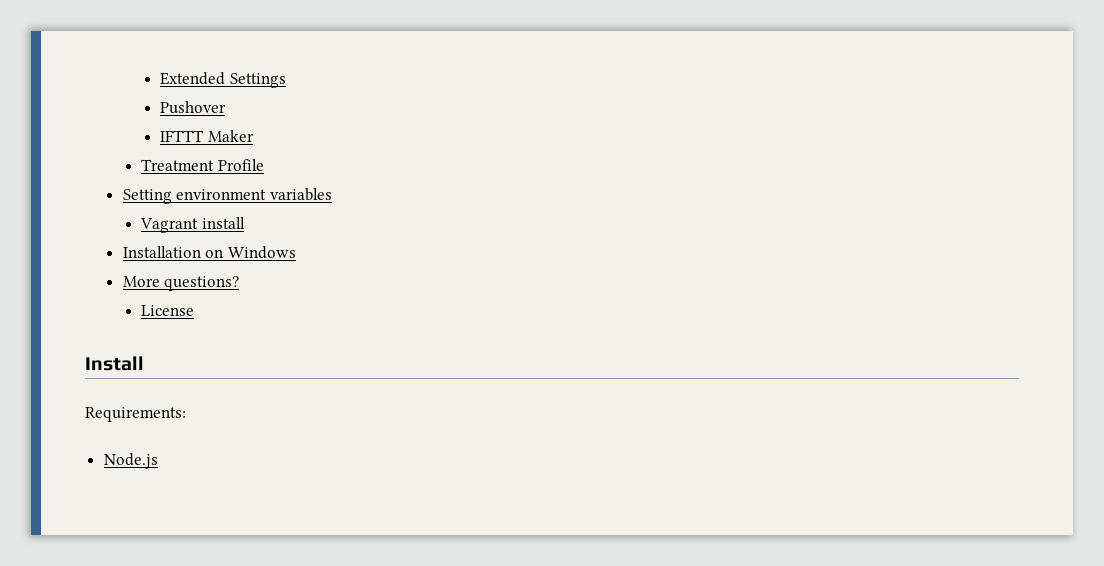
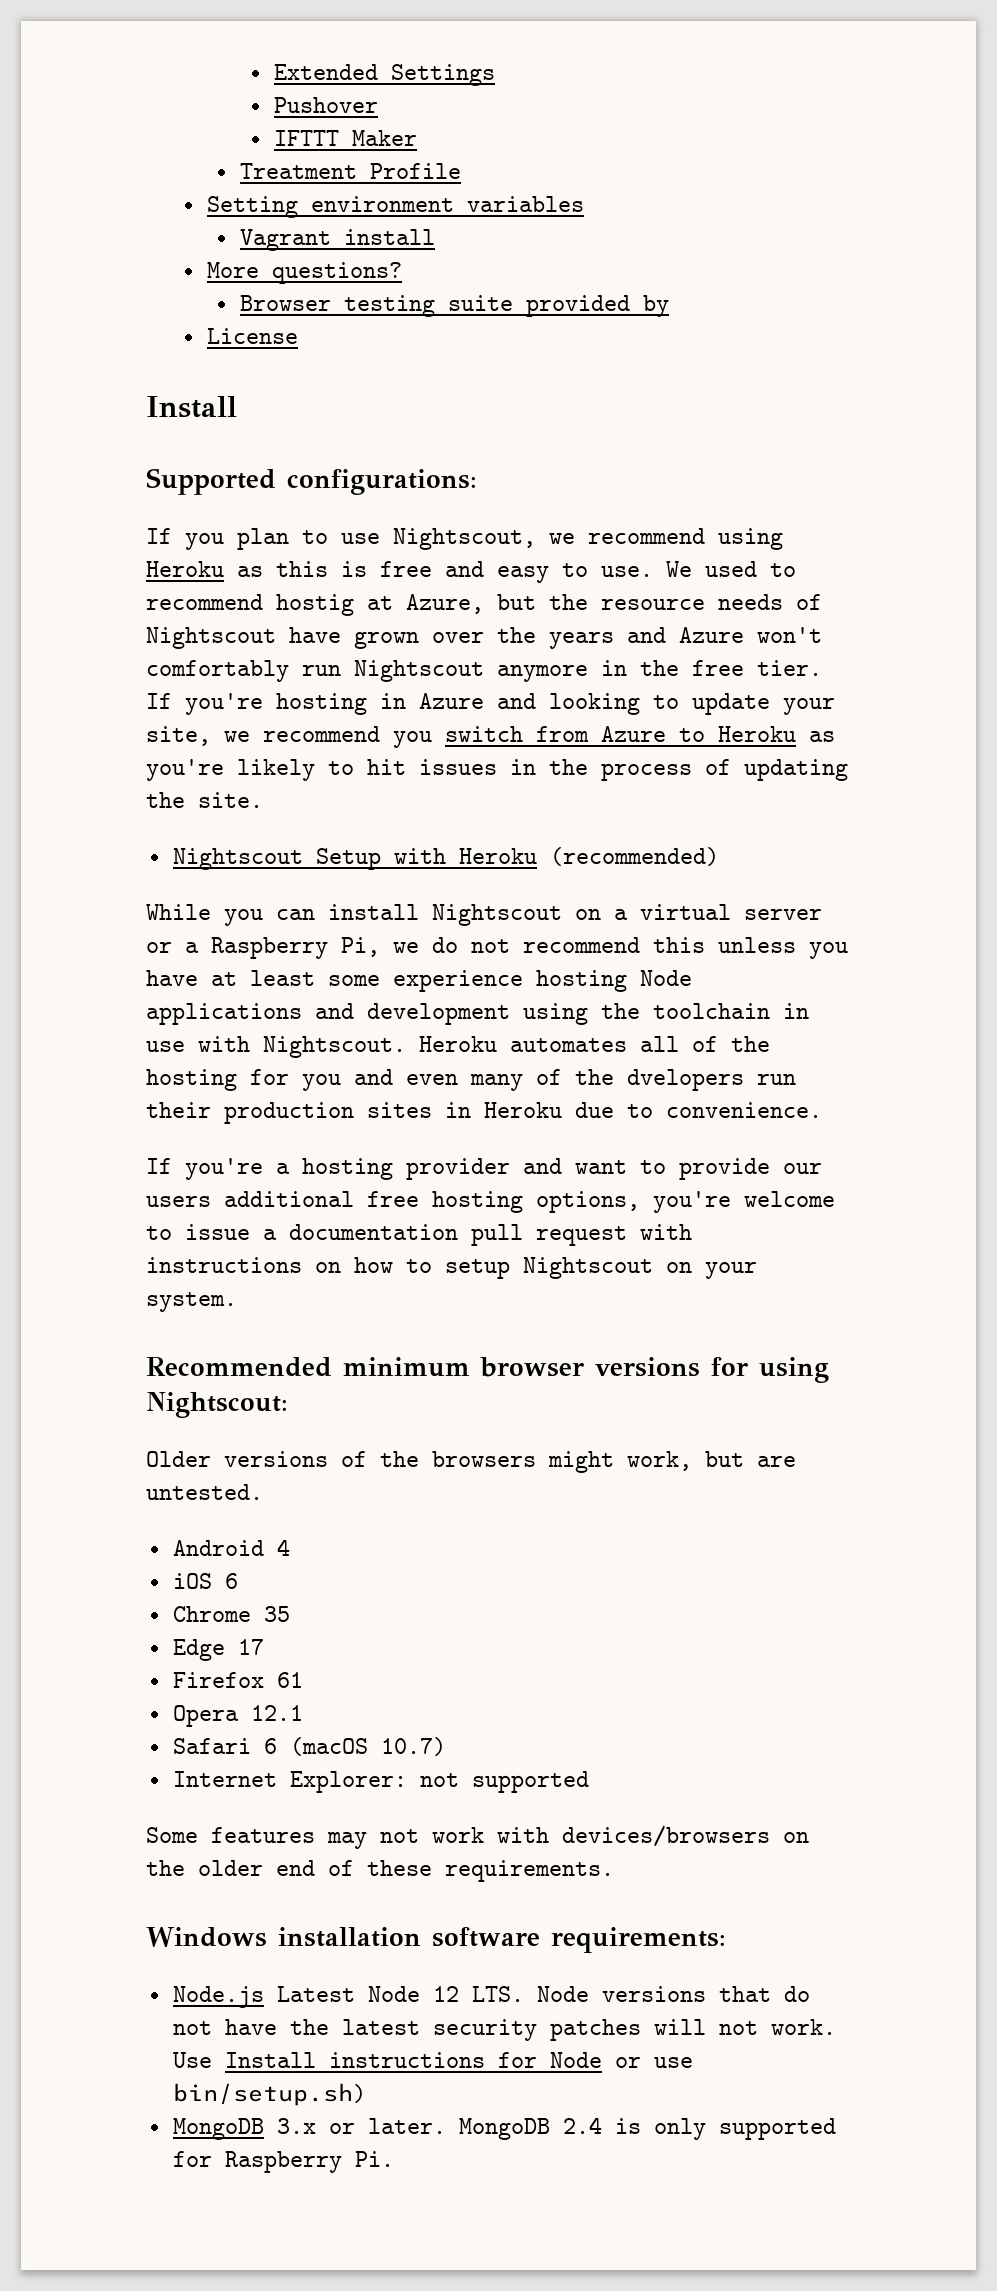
[122,246,296,259] // Installation on Windows -> (436, 237) none
[141,305,195,316] [85,356,144,371] [85,407,186,422] [103,453,158,469] License // Install // Requirements: // Node.js -> [240,295,670,317] [206,328,298,344] [146,396,237,418] [146,468,477,495] [146,528,783,550] [146,561,796,583] [146,594,822,616] [146,627,822,649] [146,660,822,682] [146,693,835,715] [146,726,835,748] [146,759,848,781] [146,792,263,808] [172,847,719,870] [146,904,822,926] [146,937,848,959] [146,970,692,992] [146,1003,809,1025] [146,1036,770,1058] [146,1069,796,1091] [146,1102,822,1124] [146,1158,822,1180] [146,1191,835,1213] [146,1224,692,1246] [146,1257,757,1279] [146,1292,237,1312] [146,1357,829,1383] [146,1392,288,1418] [146,1451,796,1473] [146,1484,263,1500] [172,1539,290,1556] [172,1573,238,1589] [172,1606,290,1622] [172,1639,264,1661] [172,1672,303,1688] [172,1705,303,1727] [172,1737,446,1756] [172,1771,589,1793] [146,1825,809,1849] [146,1860,614,1882] [146,1927,726,1953] [172,1986,810,2008] [172,2019,836,2041] [172,2052,693,2068] [172,2083,366,2106] [172,2117,836,2140] [172,2151,394,2173] Browser testing suite provided by // License // Install // Supported configurations: // If you plan to use Nightscout, we recommend using Heroku as this is free and easy to use. We used to recommend hostig at Azure, but the resource needs of Nightscout have grown over the years and Azure won't comfortably run Nightscout anymore in the free tier. If you're hosting in Azure and looking to update your site, we recommend you switch from Azure to Heroku as you're likely to hit issues in the process of updating the site. // Nightscout Setup with Heroku (recommended) // While you can install Nightscout on a virtual server or a Raspberry Pi, we do not recommend this unless you have at least some experience hosting Node applications and development using the toolchain in use with Nightscout. Heroku automates all of the hosting for you and even many of the dvelopers run their production sites in Heroku due to convenience. // If you're a hosting provider and want to provide our users additional free hosting options, you're welcome to issue a documentation pull request with instructions on how to setup Nightscout on your system. // Recommended minimum browser versions for using Nightscout: // Older versions of the browsers might work, but are untested. // Android 4 // iOS 6 // Chrome 35 // Edge 17 // Firefox 61 // Opera 12.1 // Safari 6 (macOS 10.7) // Internet Explorer: not supported // Some features may not work with devices/browsers on the older end of these requirements. // Windows installation software requirements: // Node.js Latest Node 12 LTS. Node versions that do not have the latest security patches will not work. Use Install instructions for Node or use bin/setup.sh) // MongoDB 3.x or later. MongoDB 2.4 is only supported for Raspberry Pi.

